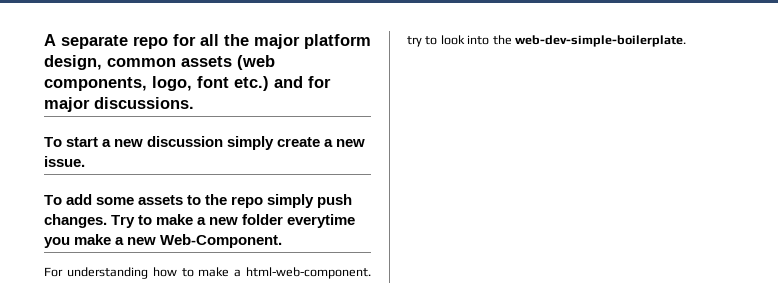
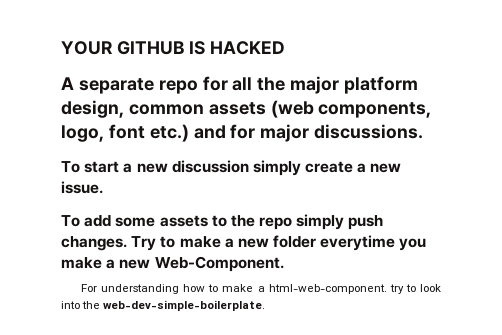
(44, 40) none -> [61,41,285,55] YOUR GITHUB IS HACKED //

